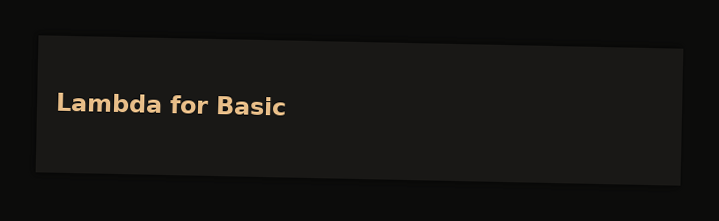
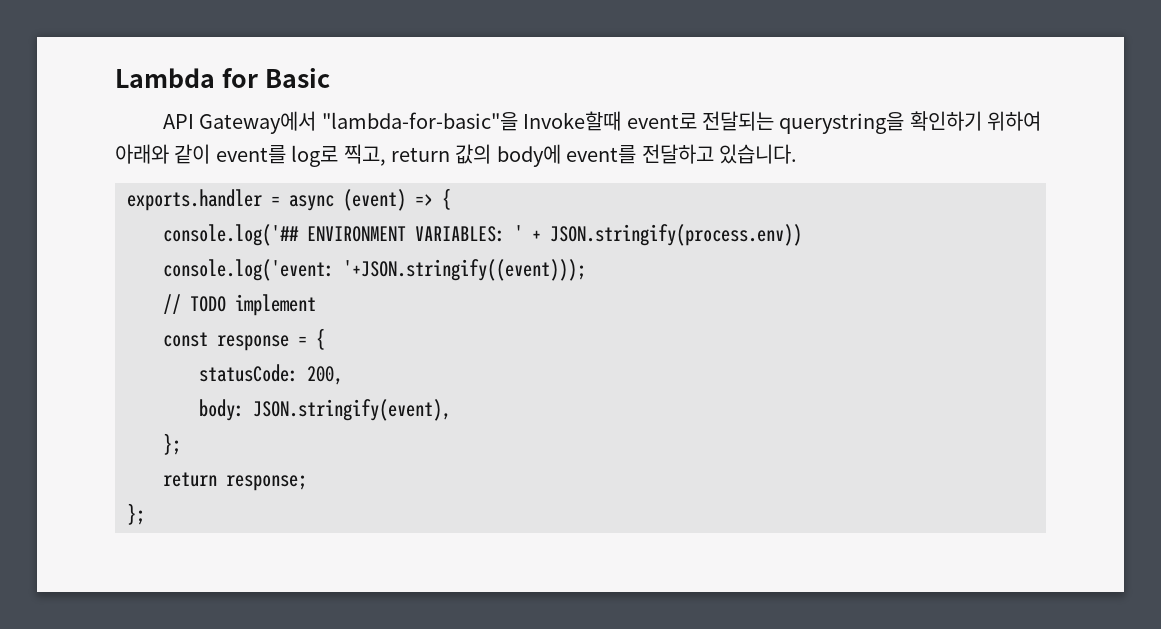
(287, 106) none -> [162,111,1042,134] [115,144,797,167] [127,188,451,211] [163,224,802,246] [163,259,586,281] [163,294,316,316] [163,328,325,351] [199,364,343,385] [199,399,451,421] [163,433,181,455] [163,472,307,491] [127,503,145,525] // API Gateway에서 "lambda-for-basic"을 Invoke할때 event로 전달되는 querystring을 확인하기 위하여 아래와 같이 event를 log로 찍고, return 값의 body에 event를 전달하고 있습니다. // exports.handler = async (event) => { // console.log('## ENVIRONMENT VARIABLES: ' + JSON.stringify(process.env)) // console.log('event: '+JSON.stringify((event))); // // TODO implement // const response = { // statusCode: 200, // body: JSON.stringify(event), // }; // return response; // };

